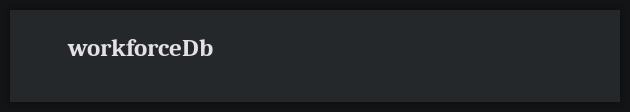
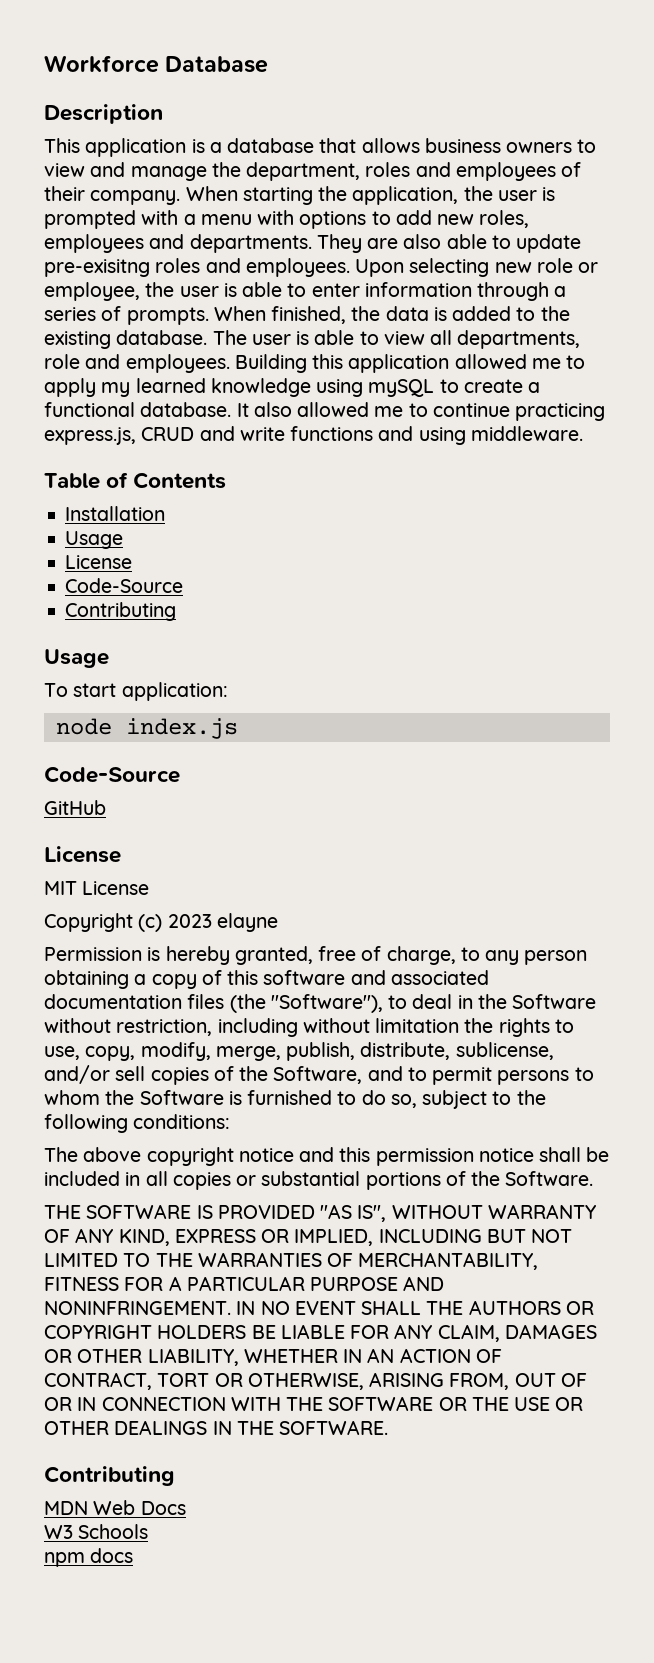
[67,39,213,56] workforceDb -> [44,55,269,73] [44,104,163,124] [44,138,597,157] [44,162,582,181] [44,186,556,205] [44,210,530,229] [44,234,582,253] [44,258,599,277] [44,282,567,301] [44,306,570,325] [44,330,581,349] [44,354,586,373] [44,378,541,397] [44,402,606,421] [44,426,583,445] [44,472,227,489] [65,506,166,521] [65,531,124,549] [65,555,133,569] [65,578,184,593] [65,602,177,621] [44,649,109,668] [44,682,228,701] [55,718,238,739] [44,766,180,783] [44,800,106,815] [44,846,121,863] [44,881,150,895] [44,913,278,932] [44,946,588,965] [44,970,489,989] [44,994,597,1013] [44,1018,574,1037] [44,1042,554,1061] [44,1065,594,1085] [44,1090,546,1109] [44,1114,231,1133] [44,1147,610,1166] [44,1171,594,1190] [44,1204,596,1222] [44,1228,573,1246] [44,1252,539,1270] [44,1276,445,1291] [44,1300,594,1315] [44,1324,597,1342] [44,1348,502,1366] [44,1372,587,1390] [44,1396,584,1411] [44,1420,389,1435] [44,1466,175,1486] [44,1500,186,1515] [44,1524,149,1539] [44,1548,134,1567] Workforce Database // Description // This application is a database that allows business owners to view and manage the department, roles and employees of their company. When starting the application, the user is prompted with a menu with options to add new roles, employees and departments. They are also able to update pre-exisitng roles and employees. Upon selecting new role or employee, the user is able to enter information through a series of prompts. When finished, the data is added to the existing database. The user is able to view all departments, role and employees. Building this application allowed me to apply my learned knowledge using mySQL to create a functional database. It also allowed me to continue practicing express.js, CRUD and write functions and using middleware. // Table of Contents // Installation // Usage // License // Code-Source // Contributing // Usage // To start application: // node index.js // Code-Source // GitHub // License // MIT License // Copyright (c) 2023 elayne // Permission is hereby granted, free of charge, to any person obtaining a copy of this software and associated documentation files (the "Software"), to deal in the Software without restriction, including without limitation the rights to use, copy, modify, merge, publish, distribute, sublicense, and/or sell copies of the Software, and to permit persons to whom the Software is furnished to do so, subject to the following conditions: // The above copyright notice and this permission notice shall be included in all copies or substantial portions of the Software. // THE SOFTWARE IS PROVIDED "AS IS", WITHOUT WARRANTY OF ANY KIND, EXPRESS OR IMPLIED, INCLUDING BUT NOT LIMITED TO THE WARRANTIES OF MERCHANTABILITY, FITNESS FOR A PARTICULAR PURPOSE AND NONINFRINGEMENT. IN NO EVENT SHALL THE AUTHORS OR COPYRIGHT HOLDERS BE LIABLE FOR ANY CLAIM, DAMAGES OR OTHER LIABILITY, WHETHER IN AN ACTION OF CONTRACT, TORT OR OTHERWISE, ARISING FROM, OUT OF OR IN CONNECTION WITH THE SOFTWARE OR THE USE OR OTHER DEALINGS IN THE SOFTWARE. // Contributing // MDN Web Docs // W3 Schools // npm docs

